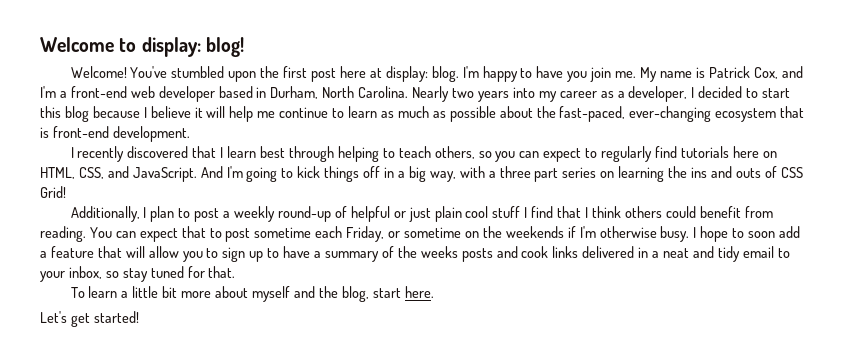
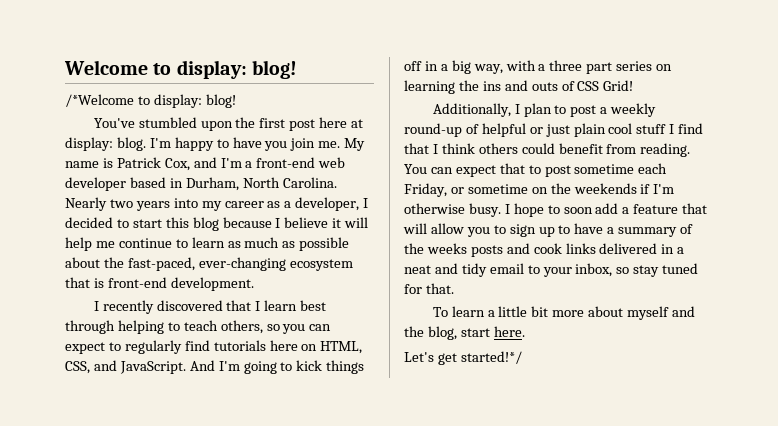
[70,66,127,78] Welcome! -> [65,94,236,108] /*Welcome to display: blog! //
[93,311,139,323] started! -> [460,351,522,364] started!*/

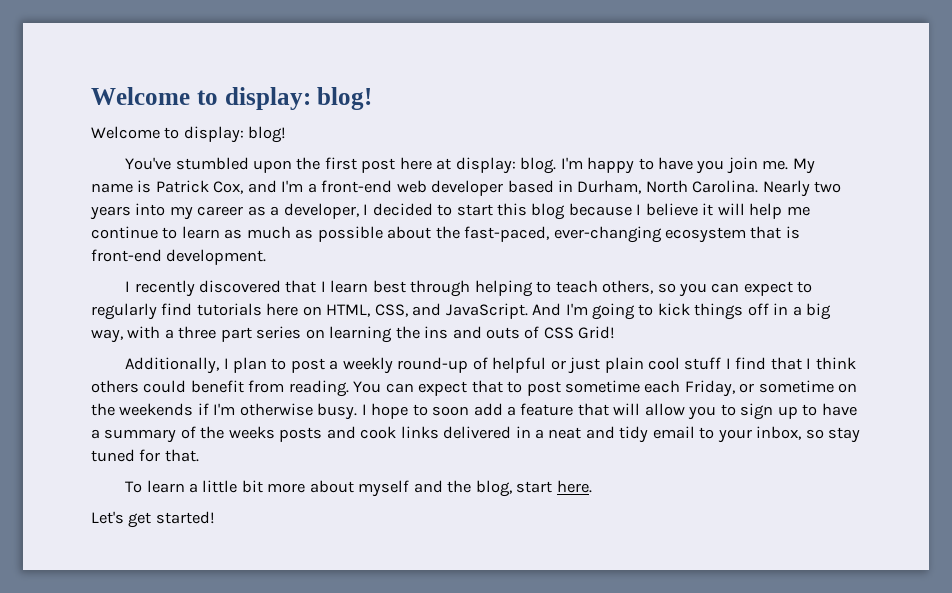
[64,60,297,79] [65,94,134,107] Welcome to display: blog! // /*Welcome -> [91,87,373,110] [91,126,160,139] Welcome to display: blog! // Welcome
[460,351,522,364] started!*/ -> [155,511,215,524] started!

